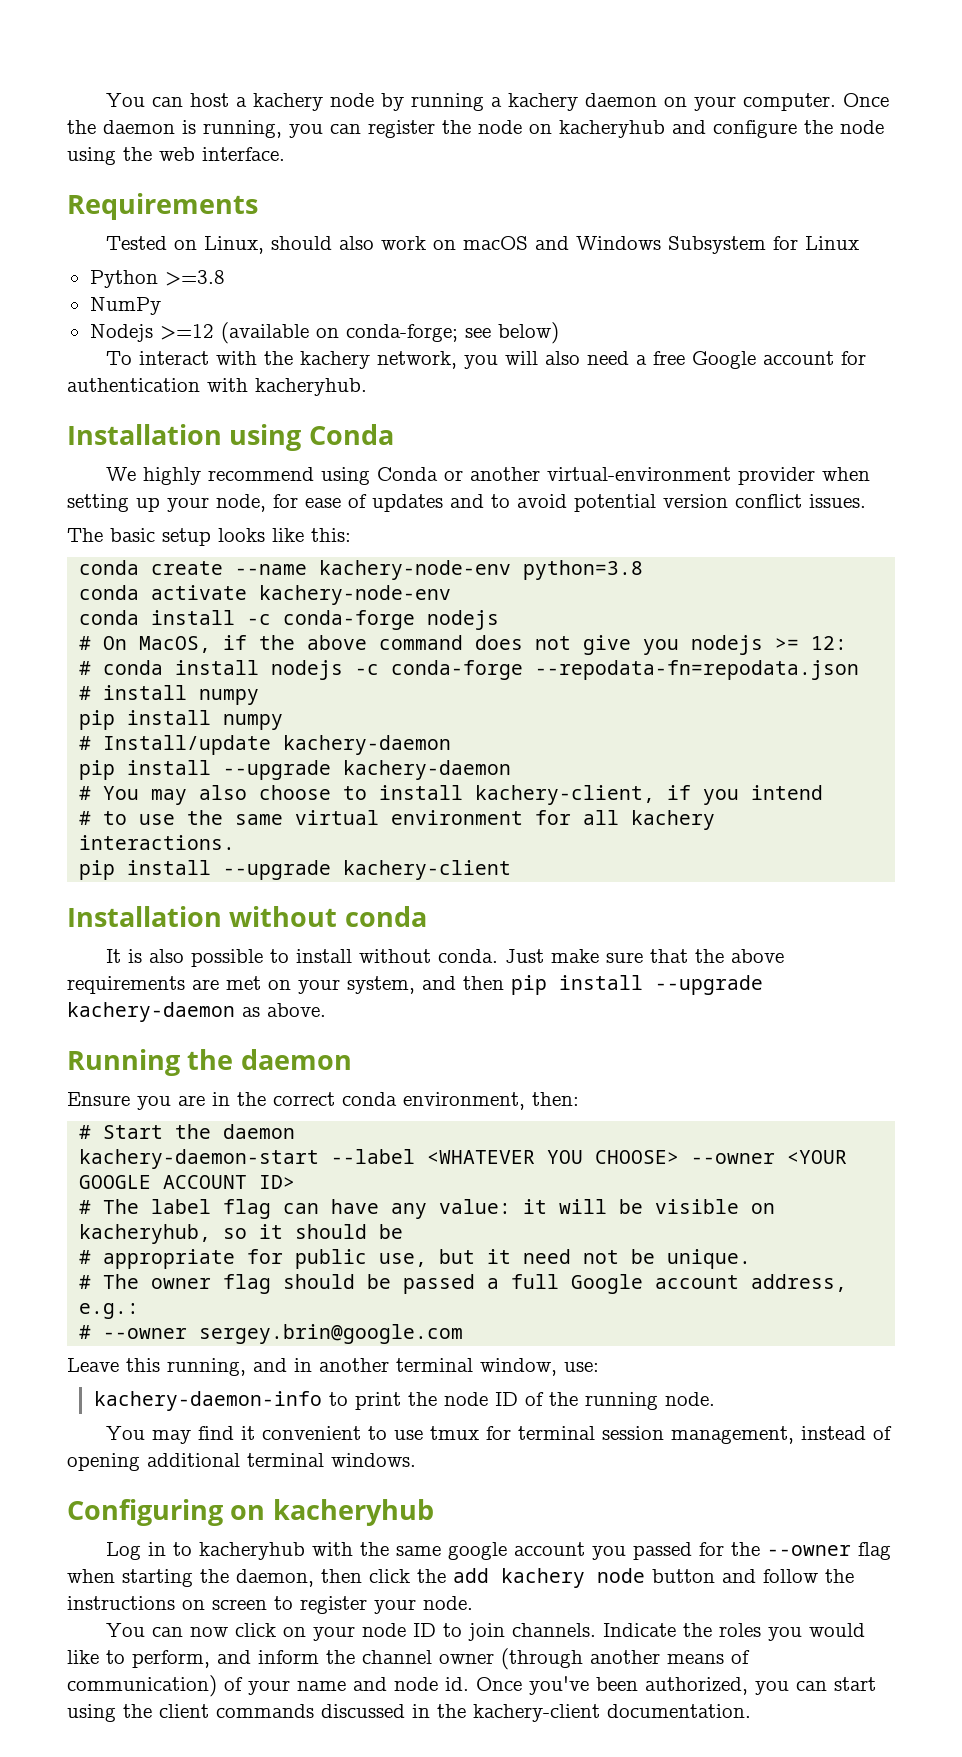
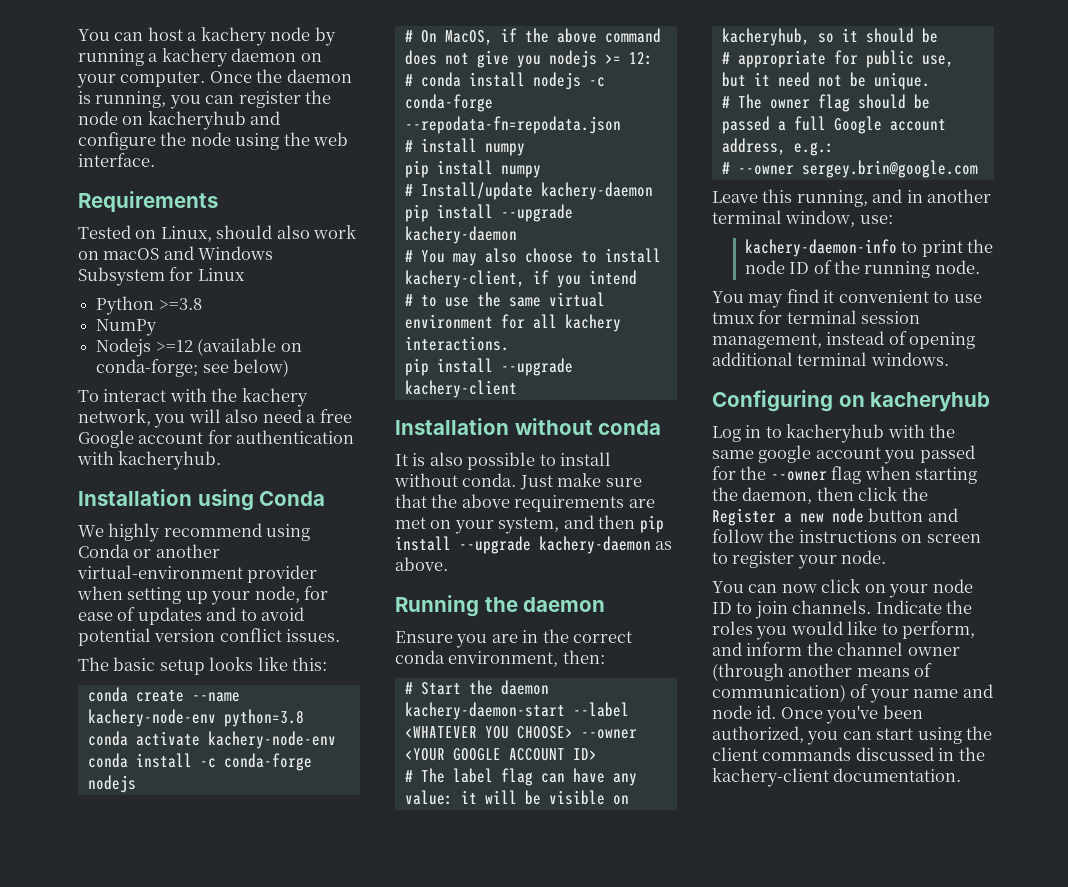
[453,1568,585,1588] add kachery -> [712,508,824,526] Register a new

